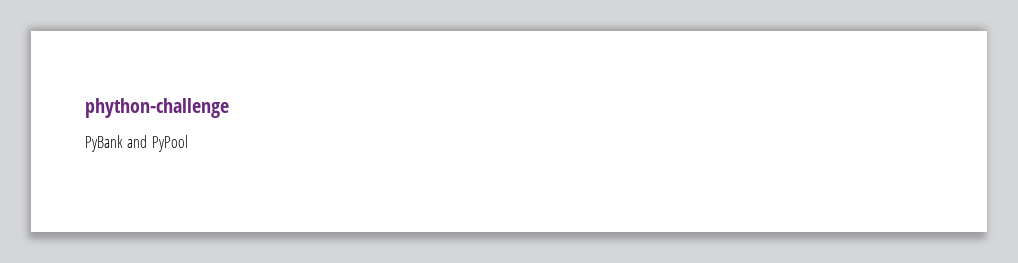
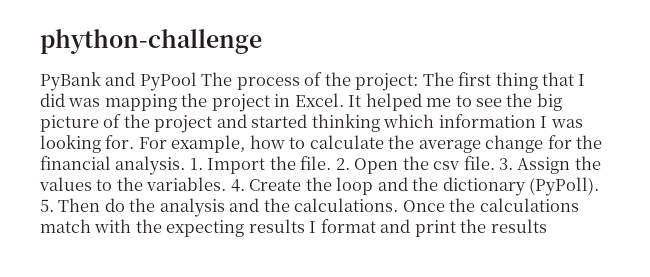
(188, 143) none -> [201,72,586,91] [40,93,562,112] [40,114,583,133] [40,135,603,153] [40,156,601,175] [39,177,600,196] [40,198,579,217] [40,219,547,237] The process of the project: The first thing that I did was mapping the project in Excel. It helped me to see the big picture of the project and started thinking which information I was looking for. For example, how to calculate the average change for the financial analysis. 1. Import the file. 2. Open the csv file. 3. Assign the values to the variables. 4. Create the loop and the dictionary (PyPoll). 5. Then do the analysis and the calculations. Once the calculations match with the expecting results I format and print the results

